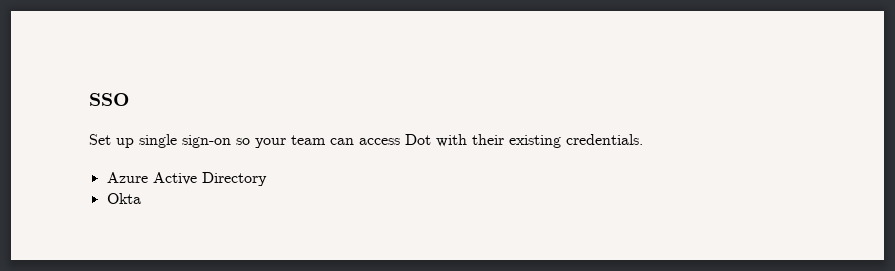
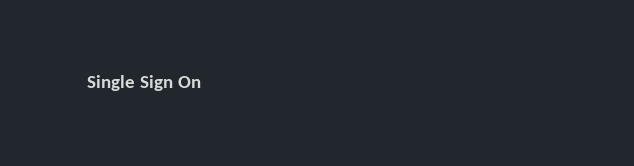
[89,93,129,106] [89,134,643,148] [106,172,267,186] [106,193,141,204] SSO // Set up single sign-on so your team can access Dot with their existing credentials. // Azure Active Directory // Okta -> [87,75,201,91] Single Sign On

